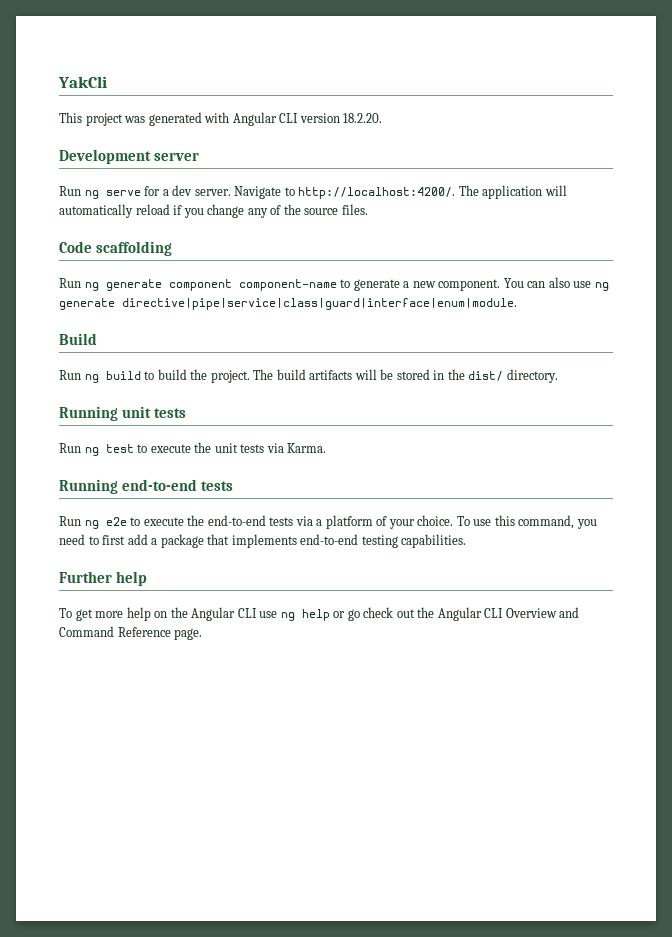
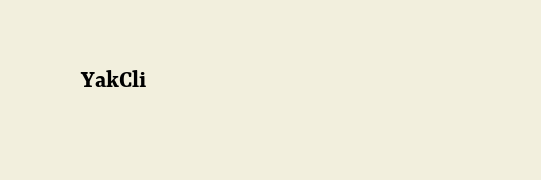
[59,112,383,126] [59,149,200,164] [59,185,567,199] [59,204,368,218] [59,241,173,256] [59,277,609,291] [59,298,517,310] [59,333,97,345] [59,369,558,383] [59,406,187,421] [59,442,327,456] [59,479,234,494] [59,515,597,529] [59,534,467,548] [59,571,148,586] [59,607,580,621] [59,626,203,640] // This project was generated with Angular CLI version 18.2.20. // Development server // Run ng serve for a dev server. Navigate to http://localhost:4200/. The application will automatically reload if you change any of the source files. // Code scaffolding // Run ng generate component component-name to generate a new component. You can also use ng generate directive|pipe|service|class|guard|interface|enum|module. // Build // Run ng build to build the project. The build artifacts will be stored in the dist/ directory. // Running unit tests // Run ng test to execute the unit tests via Karma. // Running end-to-end tests // Run ng e2e to execute the end-to-end tests via a platform of your choice. To use this command, you need to first add a package that implements end-to-end testing capabilities. // Further help // To get more help on the Angular CLI use ng help or go check out the Angular CLI Overview and Command Reference page. -> (146, 78) none

